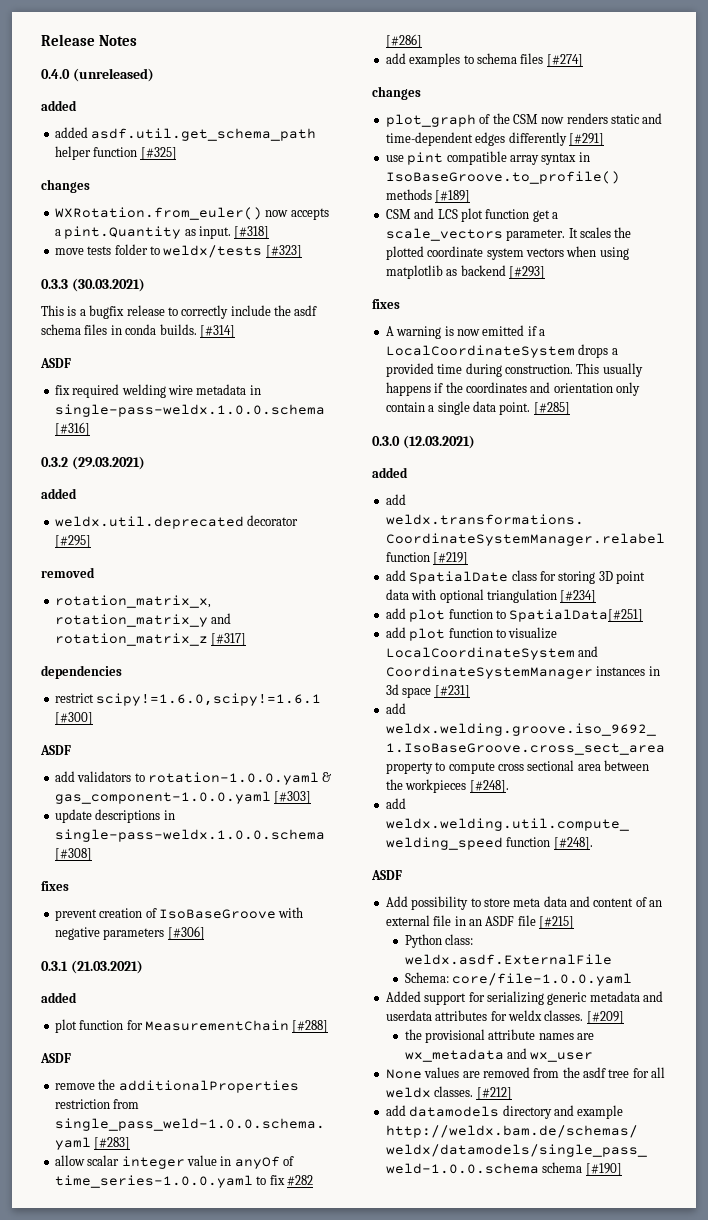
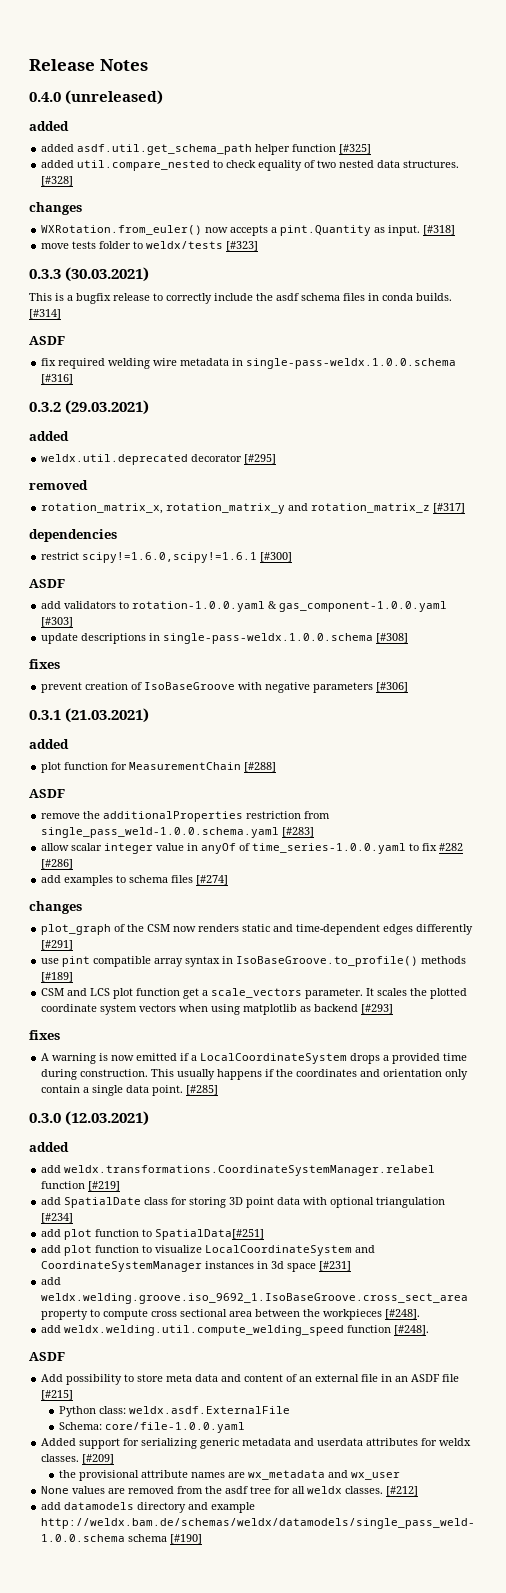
(177, 153) none -> [41,160,460,171] [41,176,74,186] // added util.compare_nested to check equality of two nested data structures. [#328]

